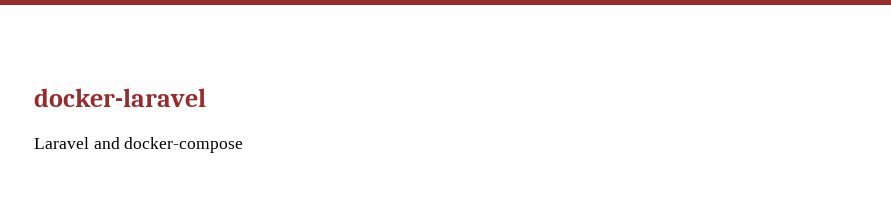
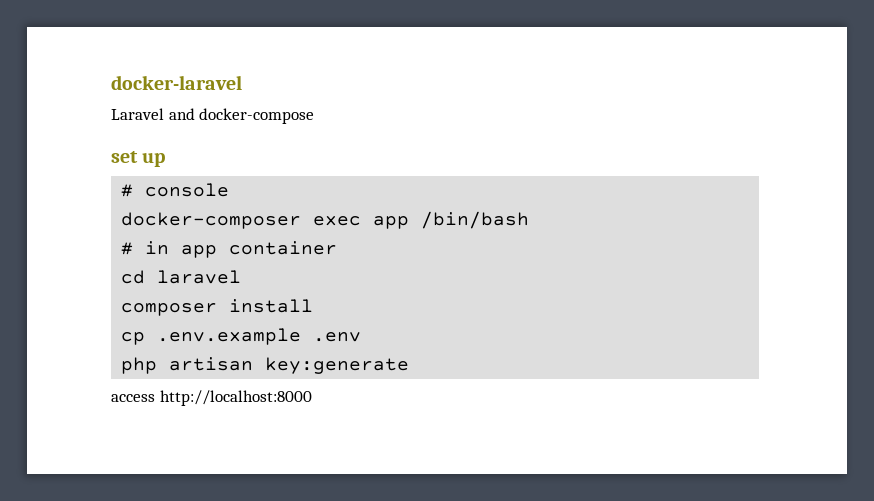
(244, 145) none -> [111,151,166,167] [121,183,230,197] [121,211,530,229] [121,241,338,258] [121,270,242,284] [121,299,314,316] [121,328,362,345] [121,357,410,374] [111,390,312,406] // set up // # console // docker-composer exec app /bin/bash // # in app container // cd laravel // composer install // cp .env.example .env // php artisan key:generate // access http://localhost:8000

